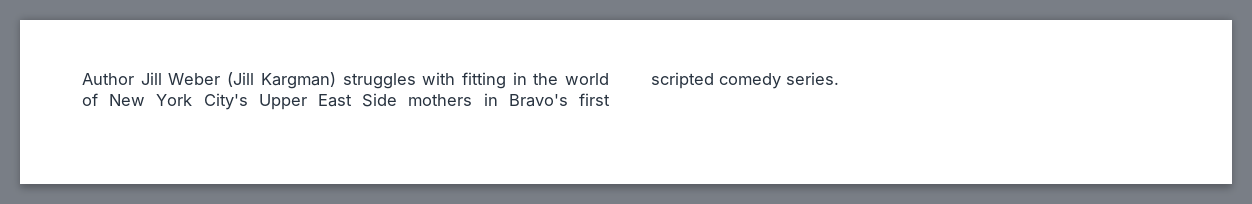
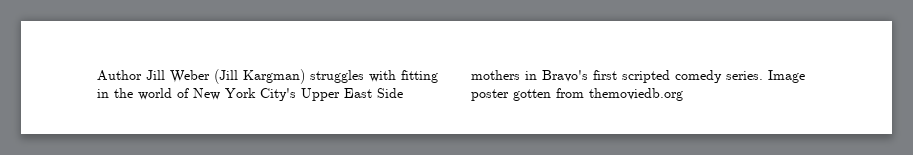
(839, 78) none -> [768,70,805,83] [471,88,683,101] Image poster gotten from themoviedb.org

